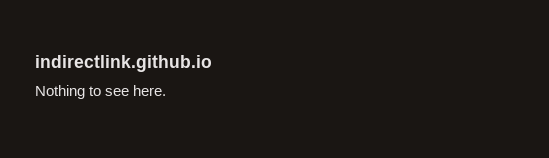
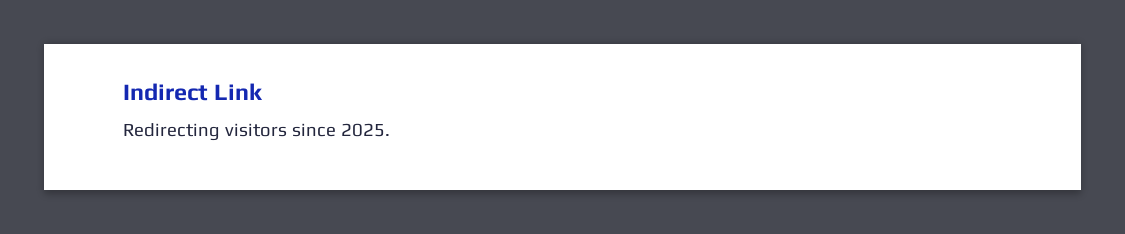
[35,55,212,72] [35,85,167,99] indirectlink.github.io // Nothing to see here. -> [123,83,264,101] [123,123,390,141] Indirect Link // Redirecting visitors since 2025.

